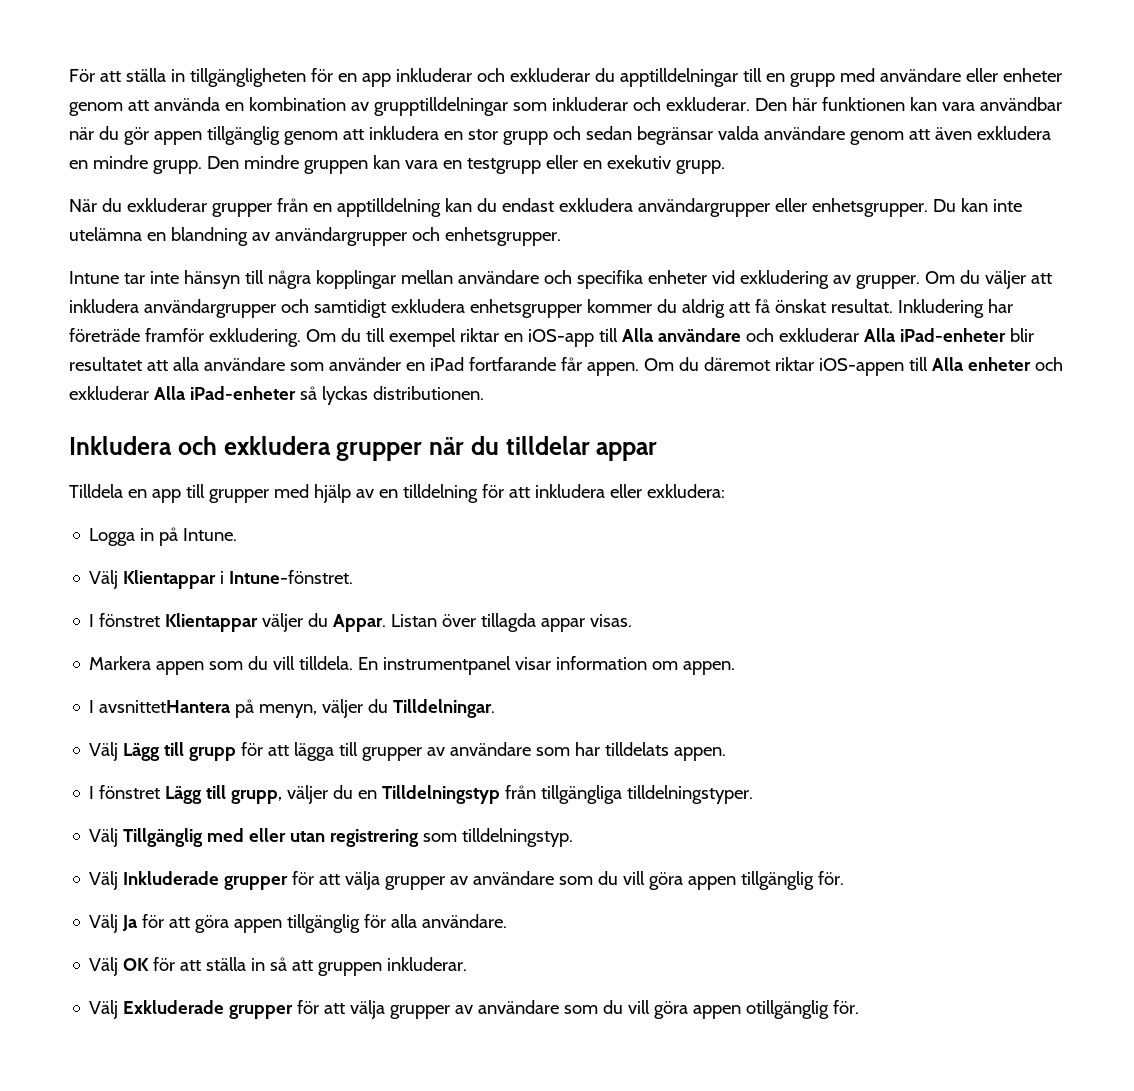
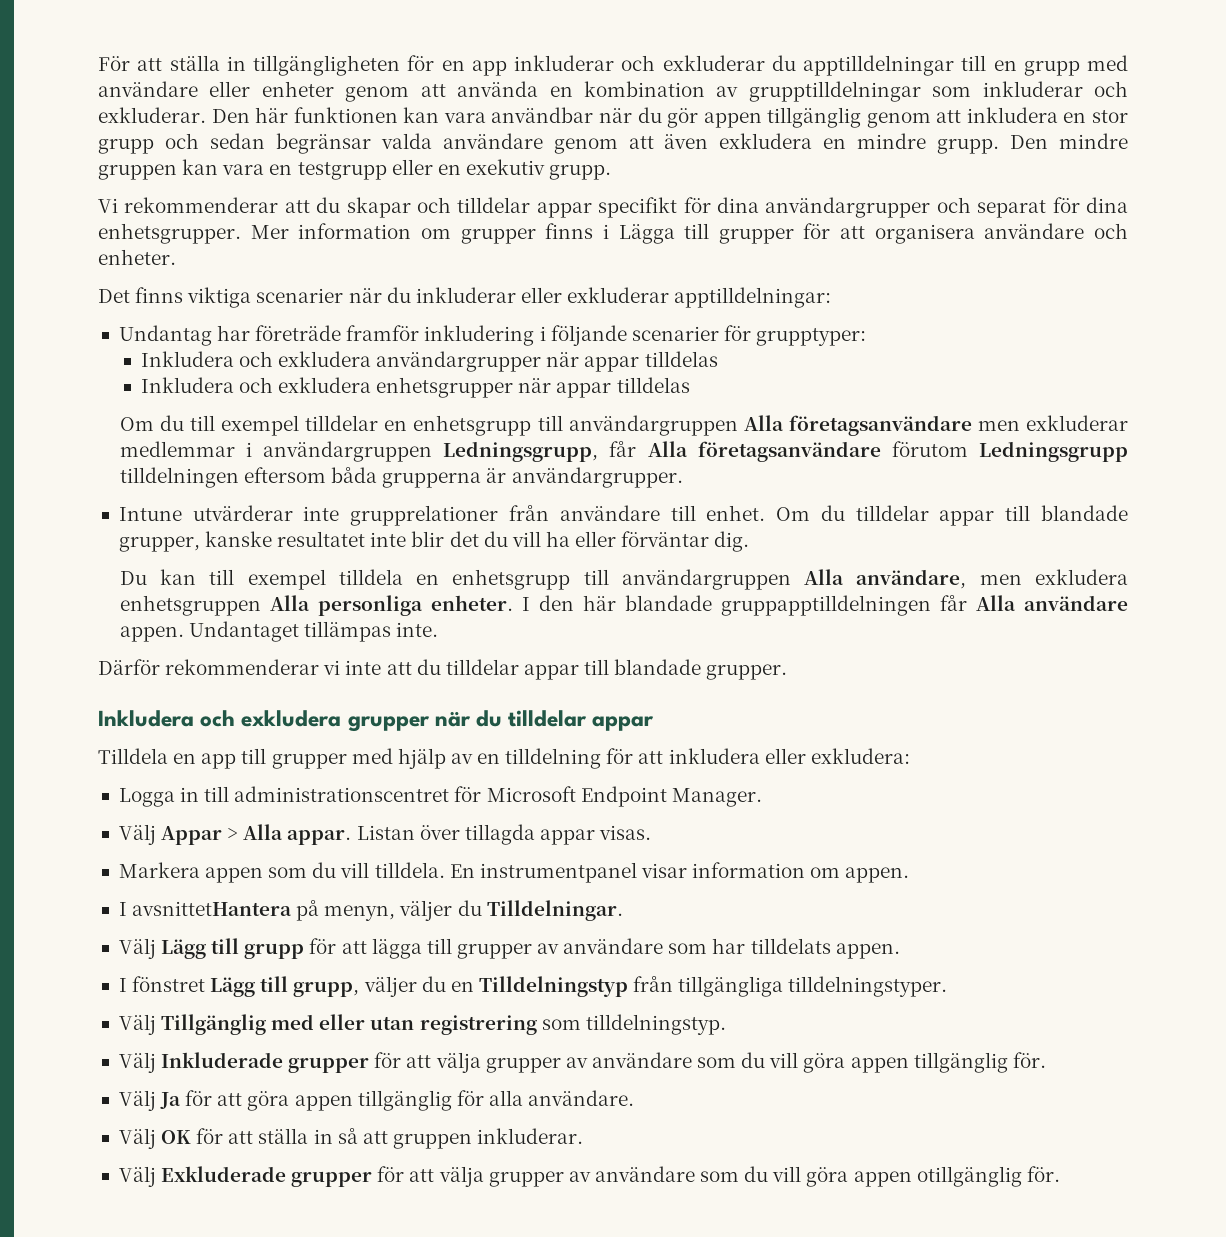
[69,198,1022,217] [69,227,561,246] [69,270,1052,289] [69,299,1013,318] [69,328,1034,347] [69,357,1063,376] [69,386,484,405] När du exkluderar grupper från en apptilldelning kan du endast exkludera användargrupper eller enhetsgrupper. Du kan inte utelämna en blandning av användargrupper och enhetsgrupper. // Intune tar inte hänsyn till några kopplingar mellan användare och specifika enheter vid exkludering av grupper. Om du väljer att inkludera användargrupper och samtidigt exkludera enhetsgrupper kommer du aldrig att få önskat resultat. Inkludering har företräde framför exkludering. Om du till exempel riktar en iOS-app till Alla användare och exkluderar Alla iPad-enheter blir resultatet att alla användare som använder en iPad fortfarande får appen. Om du däremot riktar iOS-appen till Alla enheter och exkluderar Alla iPad-enheter så lyckas distributionen. -> [98,197,1128,218] [98,223,1128,244] [98,249,176,265] [98,287,832,308] [118,325,867,346] [140,351,718,372] [140,377,690,398] [119,415,1128,436] [119,441,1128,462] [119,467,683,488] [118,505,1129,526] [118,531,750,552] [119,569,1128,590] [119,595,1128,616] [119,621,439,642] [98,659,788,680] Vi rekommenderar att du skapar och tilldelar appar specifikt för dina användargrupper och separat för dina enhetsgrupper. Mer information om grupper finns i Lägga till grupper för att organisera användare och enheter. // Det finns viktiga scenarier när du inkluderar eller exkluderar apptilldelningar: // Undantag har företräde framför inkludering i följande scenarier för grupptyper: // Inkludera och exkludera användargrupper när appar tilldelas // Inkludera och exkludera enhetsgrupper när appar tilldelas // Om du till exempel tilldelar en enhetsgrupp till användargruppen Alla företagsanvändare men exkluderar medlemmar i användargruppen Ledningsgrupp, får Alla företagsanvändare förutom Ledningsgrupp tilldelningen eftersom båda grupperna är användargrupper. // Intune utvärderar inte grupprelationer från användare till enhet. Om du tilldelar appar till blandade grupper, kanske resultatet inte blir det du vill ha eller förväntar dig. // Du kan till exempel tilldela en enhetsgrupp till användargruppen Alla användare, men exkludera enhetsgruppen Alla personliga enheter. I den här blandade gruppapptilldelningen får Alla användare appen. Undantaget tillämpas inte. // Därför rekommenderar vi inte att du tilldelar appar till blandade grupper.
[159,527,238,546] [89,570,354,589] [89,613,387,632] på Intune. // Välj Klientappar i Intune-fönstret. // I fönstret Klientappar väljer du Appar. -> [204,786,762,807] [118,824,352,845] till administrationscentret för Microsoft Endpoint Manager. // Välj Appar > Alla appar.

